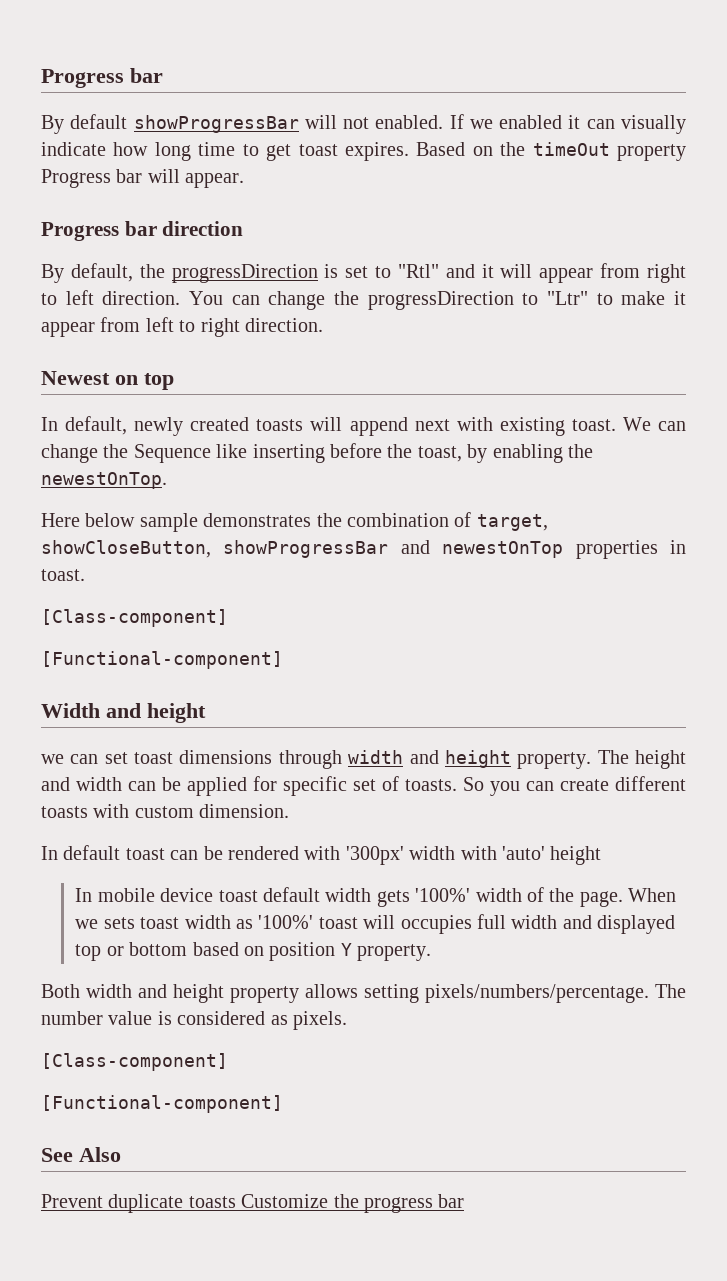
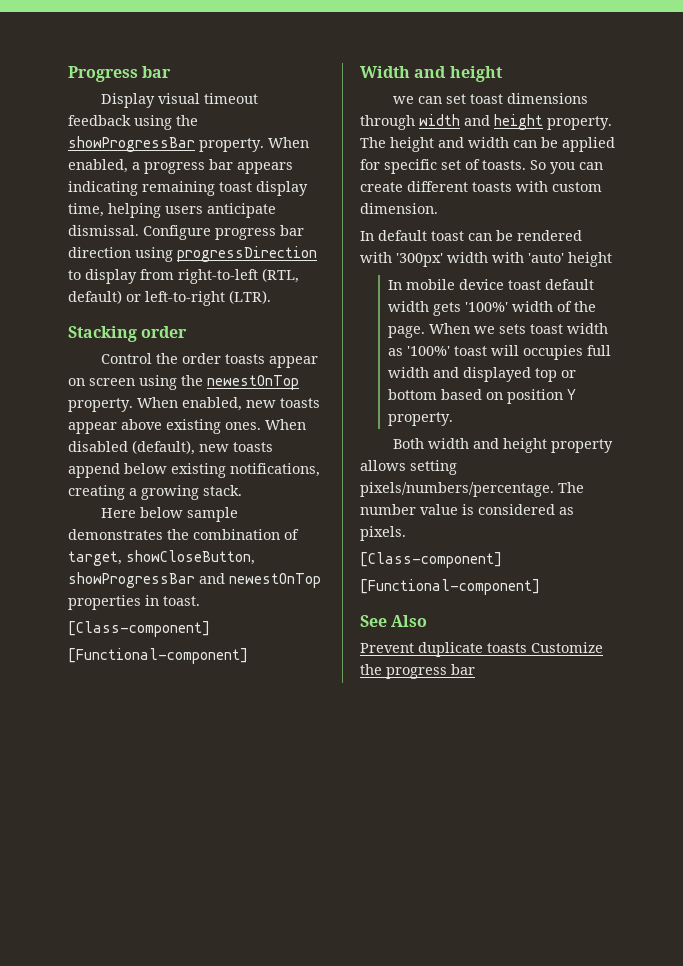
[41,114,686,134] [41,142,687,161] [41,169,245,188] [41,221,244,241] [41,263,687,283] [41,290,686,310] [41,317,323,337] [41,371,174,390] [41,416,687,436] [41,443,593,463] [41,472,167,489] By default showProgressBar will not enabled. If we enabled it can visually indicate how long time to get toast expires. Based on the timeOut property Progress bar will appear. // Progress bar direction // By default, the progressDirection is set to "Rtl" and it will appear from right to left direction. You can change the progressDirection to "Ltr" to make it appear from left to right direction. // Newest on top // In default, newly created toasts will append next with existing toast. We can change the Sequence like inserting before the toast, by enabling the newestOnTop. -> [100,93,258,108] [68,115,198,130] [68,136,309,152] [68,159,293,174] [68,181,308,196] [68,203,276,218] [68,225,304,240] [68,246,317,262] [68,268,299,284] [68,290,271,306] [68,326,188,342] [100,353,318,368] [68,375,299,390] [68,397,320,412] [68,419,306,434] [68,440,273,455] [68,463,320,478] [68,485,242,500] Display visual timeout feedback using the showProgressBar property. When enabled, a progress bar appears indicating remaining toast display time, helping users anticipate dismissal. Configure progress bar direction using progressDirection to display from right-to-left (RTL, default) or left-to-right (LTR). // Stacking order // Control the order toasts appear on screen using the newestOnTop property. When enabled, new toasts appear above existing ones. When disabled (default), new toasts append below existing notifications, creating a growing stack.

